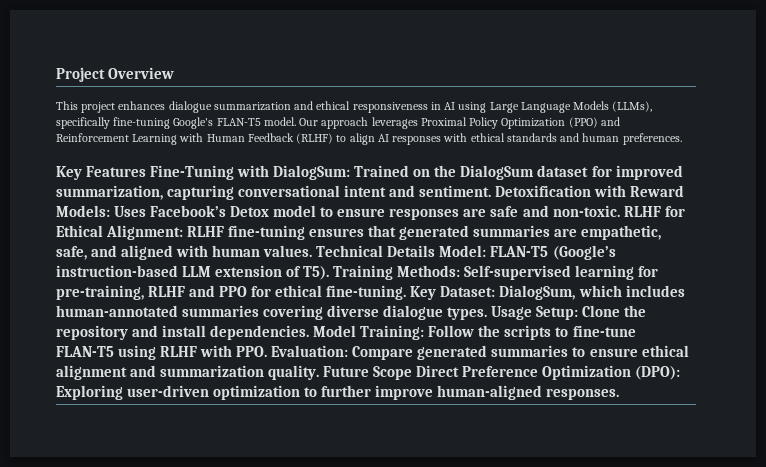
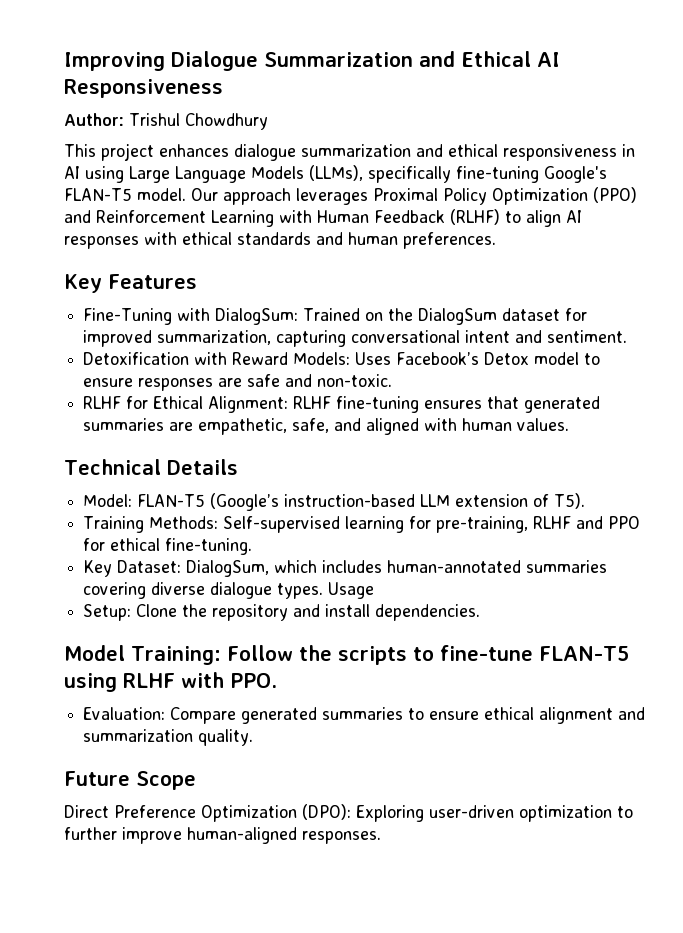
[56,67,175,82] Project Overview -> [64,51,560,71] [64,79,223,98] [64,113,268,130] Improving Dialogue Summarization and Ethical AI Responsiveness // Author: Trishul Chowdhury
(147, 171) none -> (197, 281) //
(492, 191) none -> (628, 336) //
(620, 211) none -> (393, 380) //
(313, 251) none -> (570, 424) //
(436, 251) none -> (238, 467) //
(330, 273) none -> (586, 501) //
(407, 292) none -> (253, 546) //
(533, 313) none -> (375, 590) //
(310, 332) none -> (481, 612) //
(268, 351) none -> (277, 680) //
(320, 372) none -> (254, 737) //
(413, 373) none -> (196, 780) //

